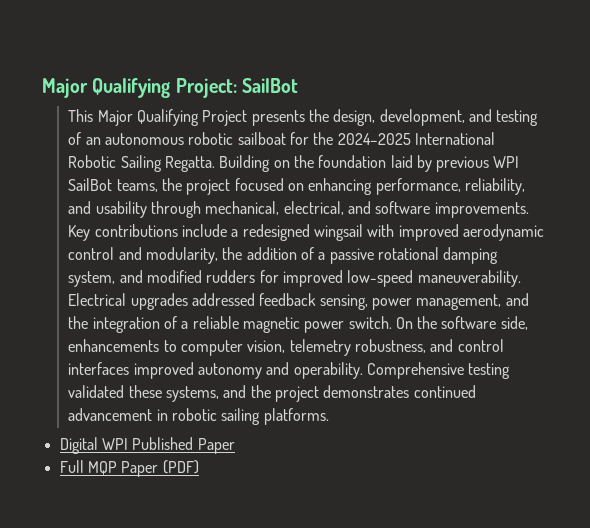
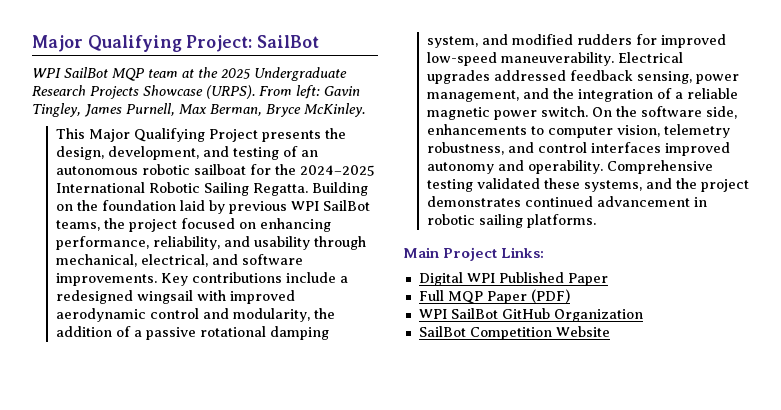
(298, 85) none -> [32,67,347,81] [32,85,360,99] [32,103,365,117] // WPI SailBot MQP team at the 2025 Undergraduate Research Projects Showcase (URPS). From left: Gavin Tingley, James Purnell, Max Berman, Bryce McKinley.
(329, 416) none -> [403,247,545,261] // Main Project Links:
(199, 467) none -> [418,308,643,322] [418,326,610,340] // WPI SailBot GitHub Organization // SailBot Competition Website

